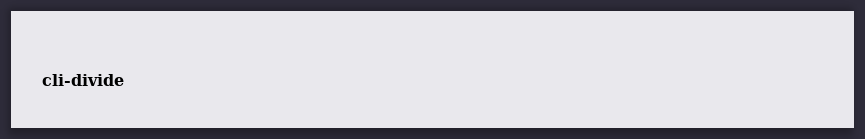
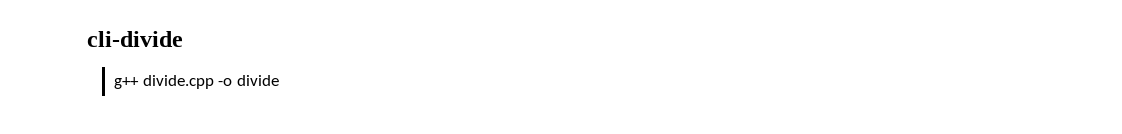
(124, 80) none -> [114,75,279,89] // g++ divide.cpp -o divide

